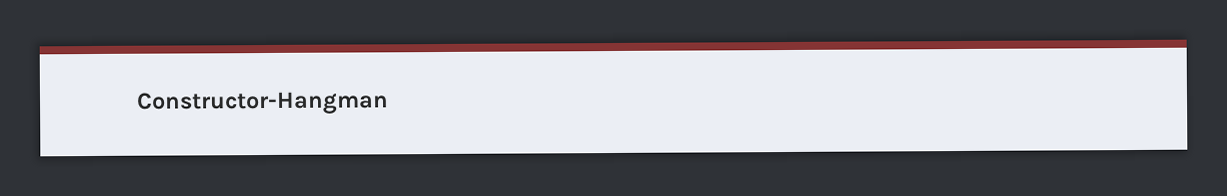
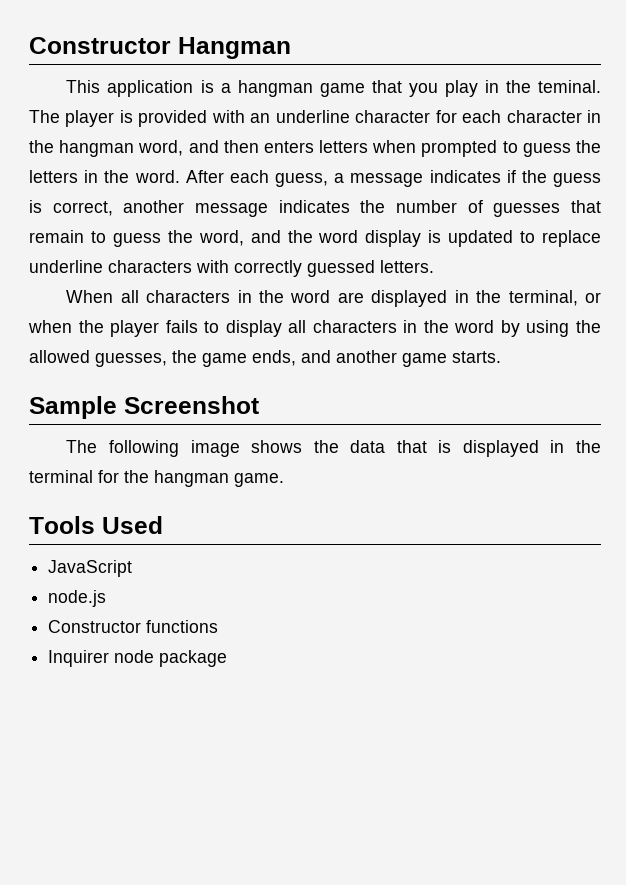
[136,91,389,115] Constructor-Hangman -> [29,37,291,59] [66,80,601,97] [29,110,601,127] [29,140,601,157] [29,170,602,187] [29,200,601,217] [29,230,601,247] [29,260,434,277] [66,290,601,307] [28,320,602,337] [29,350,501,367] [29,396,259,419] [66,440,601,457] [29,470,284,487] [29,516,163,534] [48,560,133,577] [48,590,107,607] [48,620,219,633] [48,650,228,667] Constructor Hangman // This application is a hangman game that you play in the teminal. The player is provided with an underline character for each character in the hangman word, and then enters letters when prompted to guess the letters in the word. After each guess, a message indicates if the guess is correct, another message indicates the number of guesses that remain to guess the word, and the word display is updated to replace underline characters with correctly guessed letters. // When all characters in the word are displayed in the terminal, or when the player fails to display all characters in the word by using the allowed guesses, the game ends, and another game starts. // Sample Screenshot // The following image shows the data that is displayed in the terminal for the hangman game. // Tools Used // JavaScript // node.js // Constructor functions // Inquirer node package

